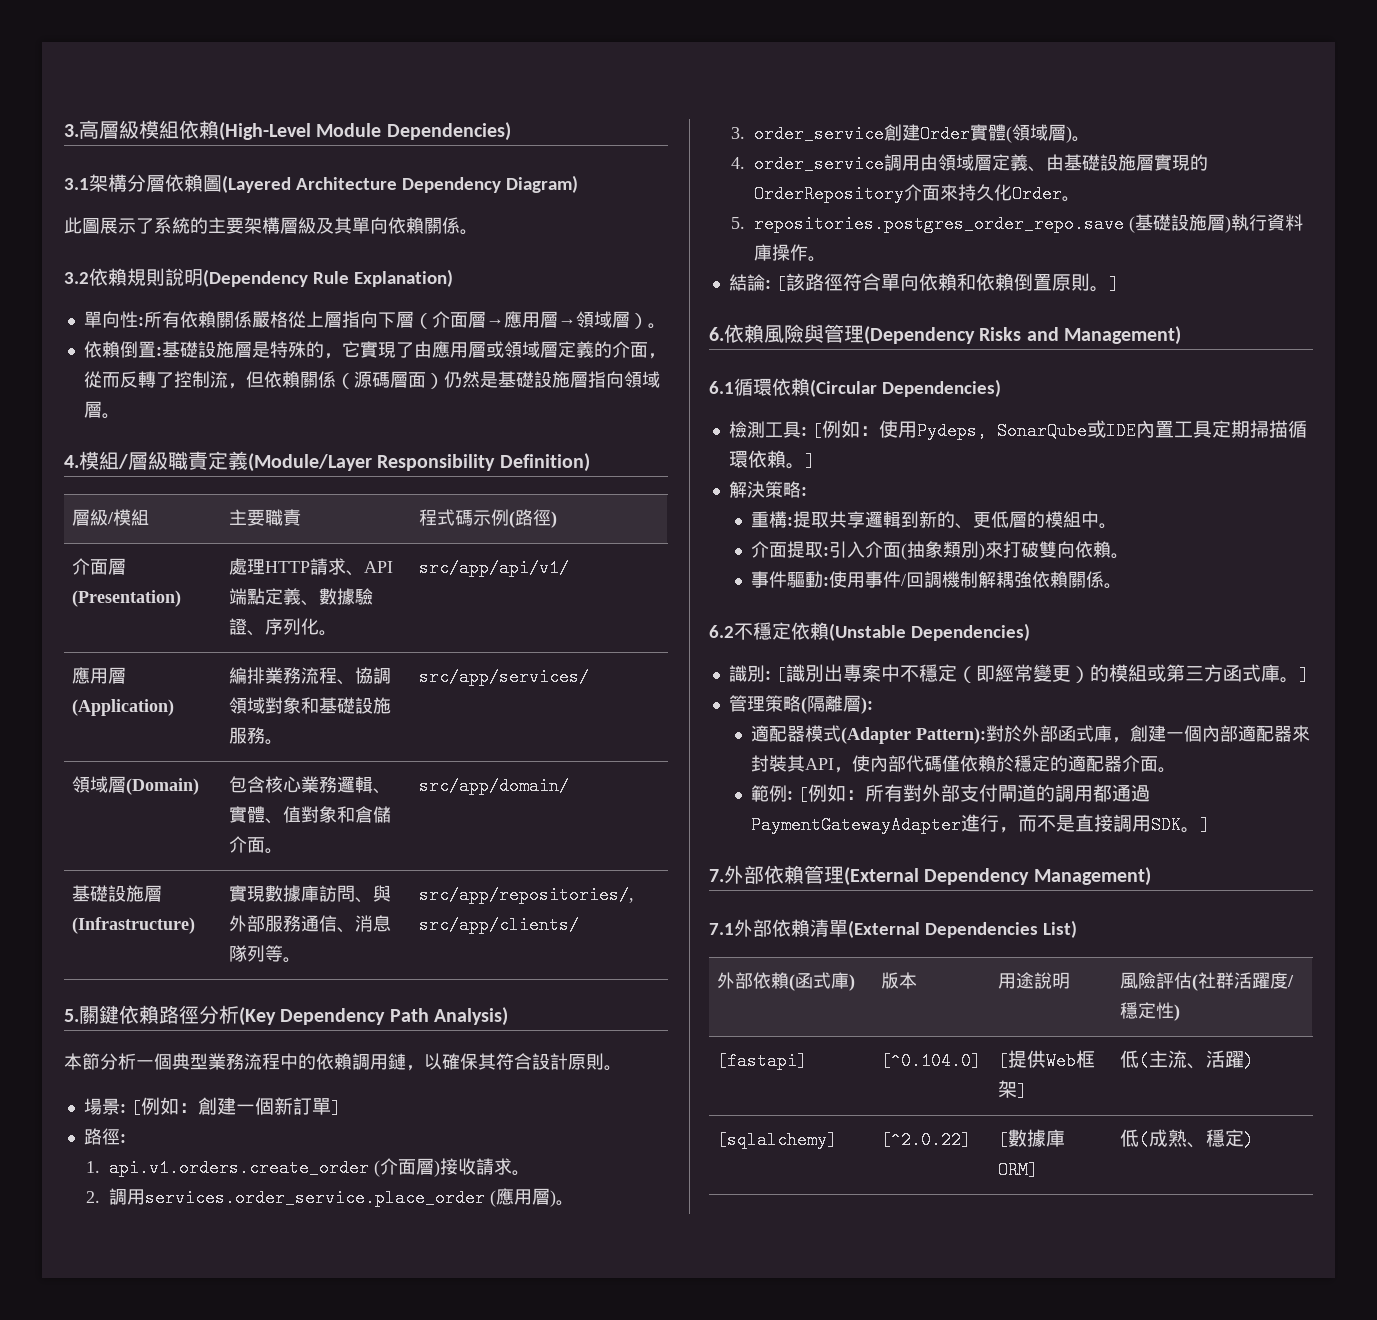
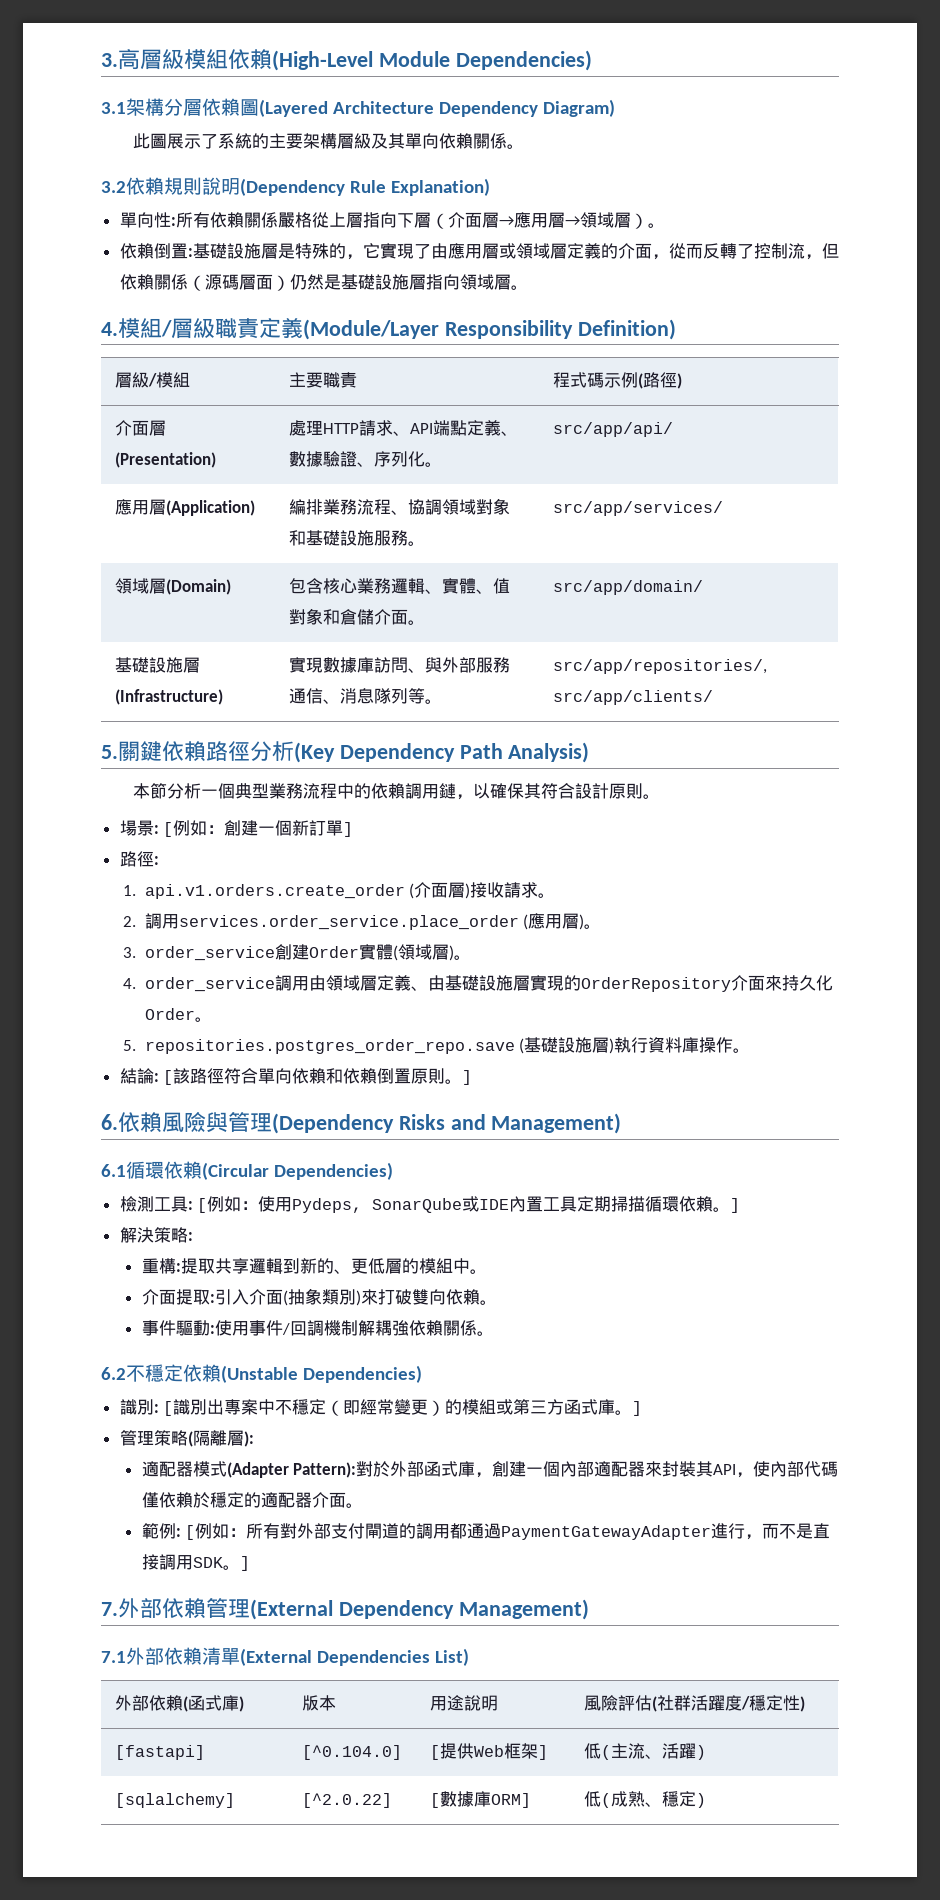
[419,559,570,577] src/app/api/v1/ -> [552,422,673,437] src/app/api/

